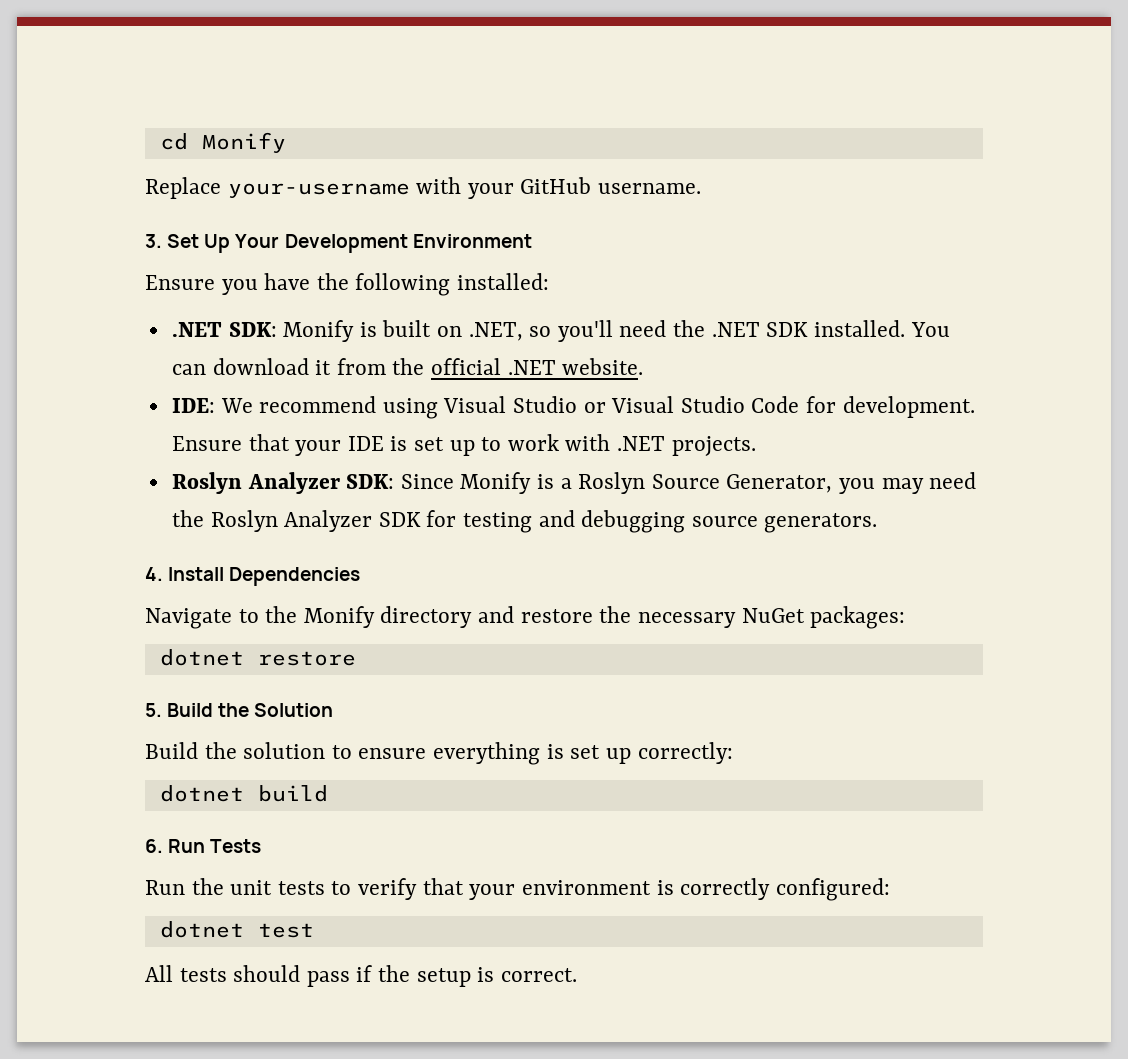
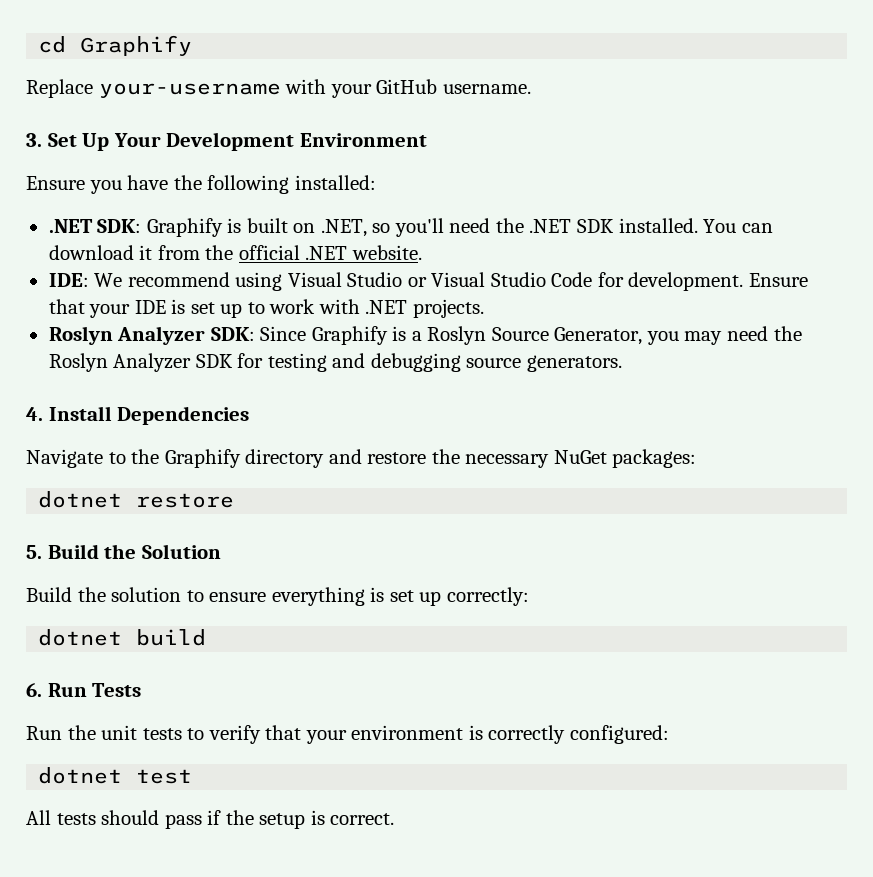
[201,132,286,153] Monify -> [80,35,193,56] Graphify
[283,320,355,342] Monify -> [146,218,223,237] Graphify
[460,472,532,494] Monify -> [311,326,388,345] Graphify
[303,606,375,628] Monify -> [164,449,241,468] Graphify

